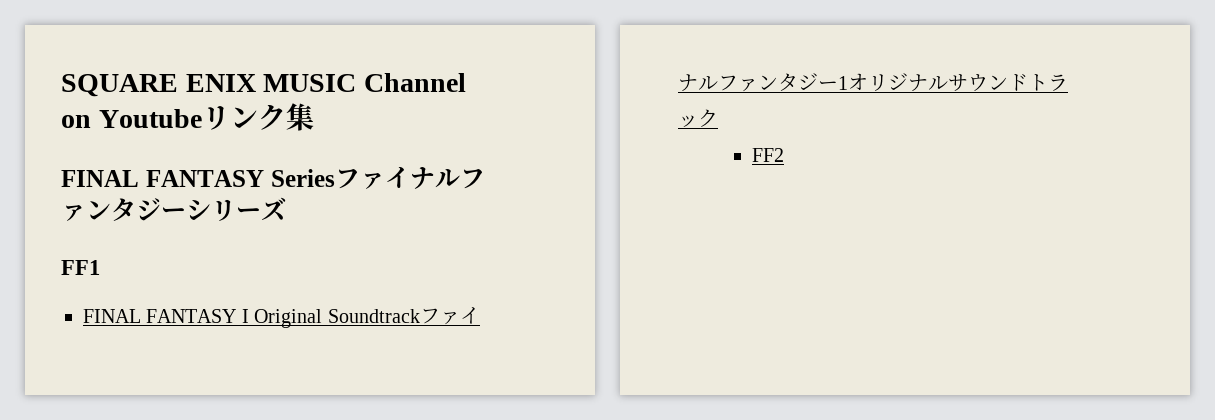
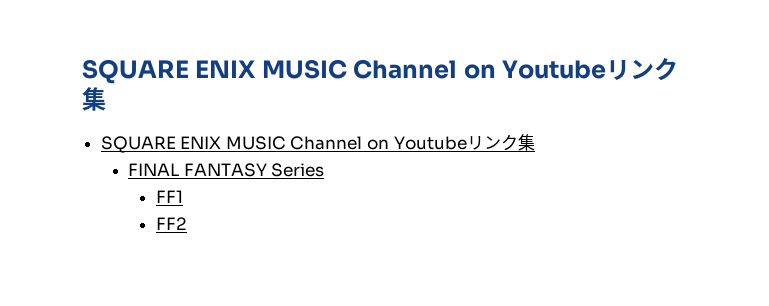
[61,73,466,97] [61,103,314,131] [61,166,485,189] [61,197,286,221] [61,260,100,275] [83,307,480,328] [678,73,1068,92] [678,109,718,128] SQUARE ENIX MUSIC Channel on Youtubeリンク集 // FINAL FANTASY Seriesファイナルファンタジーシリーズ // FF1 // FINAL FANTASY I Original Soundtrackファイナルファンタジー1オリジナルサウンドトラック -> [82,57,679,84] [82,87,106,111] [100,134,535,153] [128,163,325,177] [155,190,183,203] SQUARE ENIX MUSIC Channel on Youtubeリンク集 // SQUARE ENIX MUSIC Channel on Youtubeリンク集 // FINAL FANTASY Series // FF1

